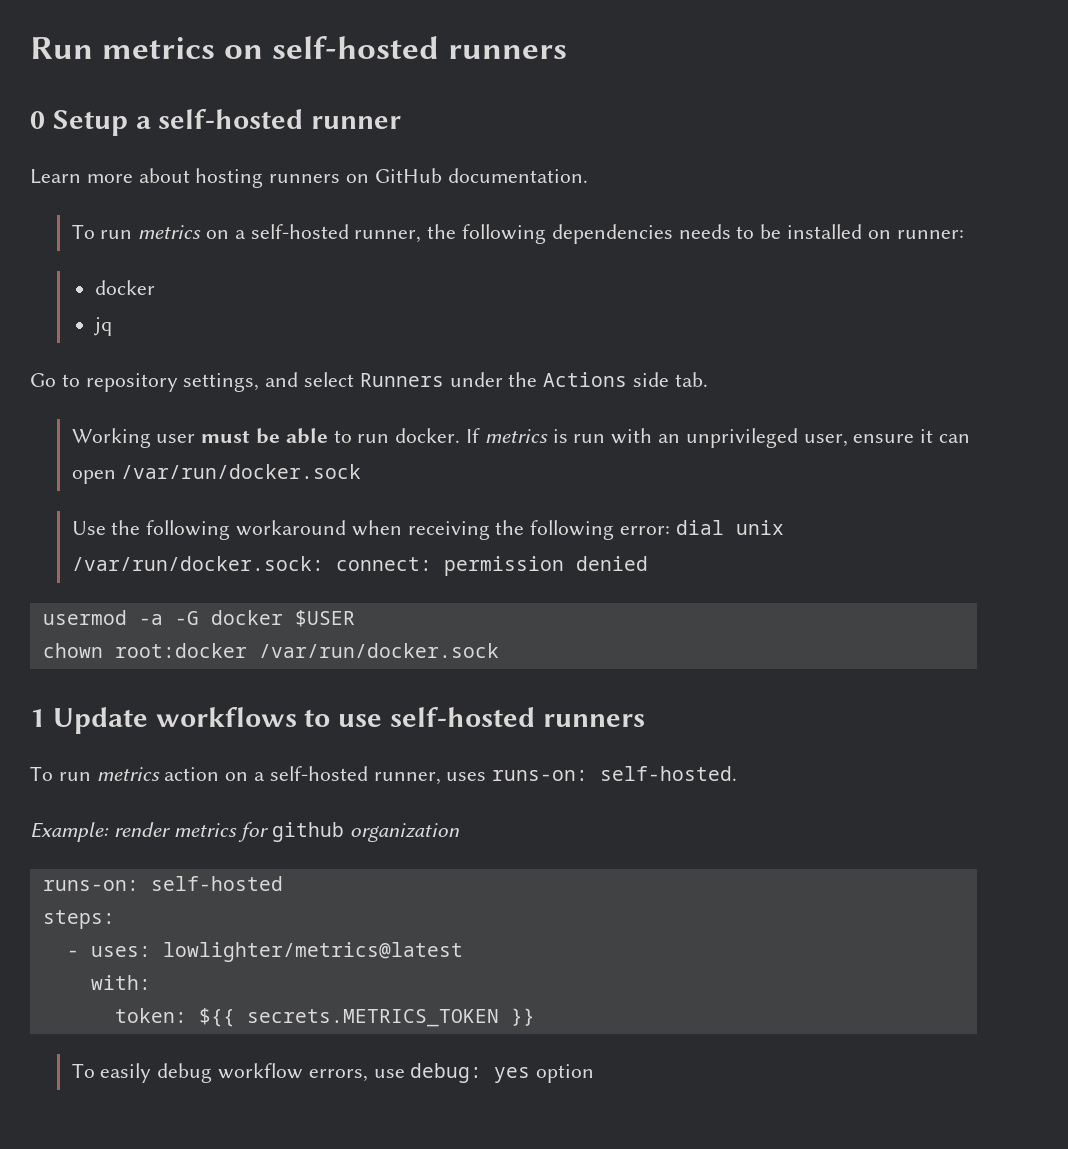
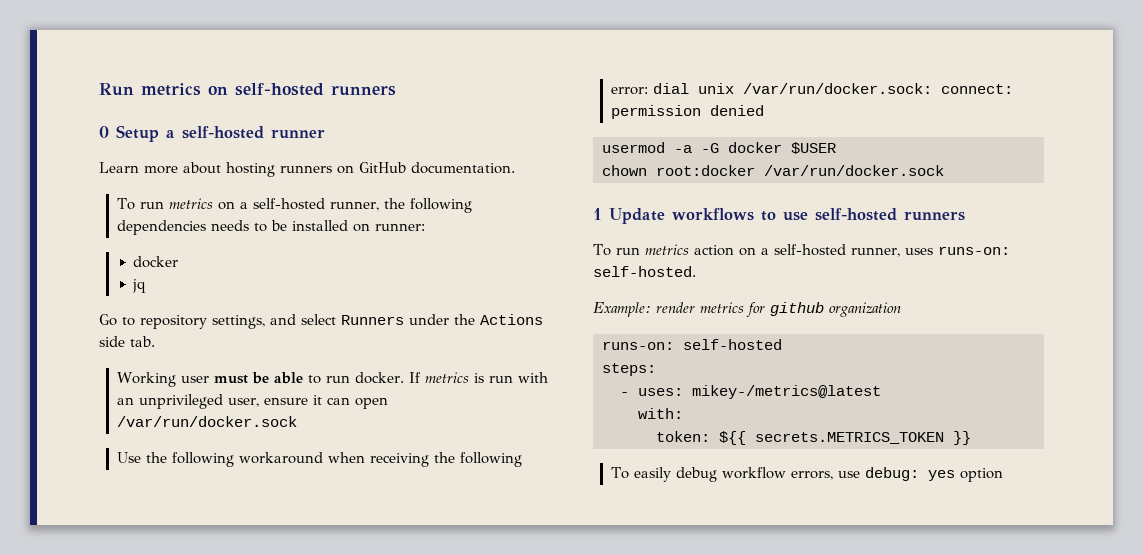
[162,942,463,962] lowlighter/metrics@latest -> [692,385,881,399] mikey-/metrics@latest

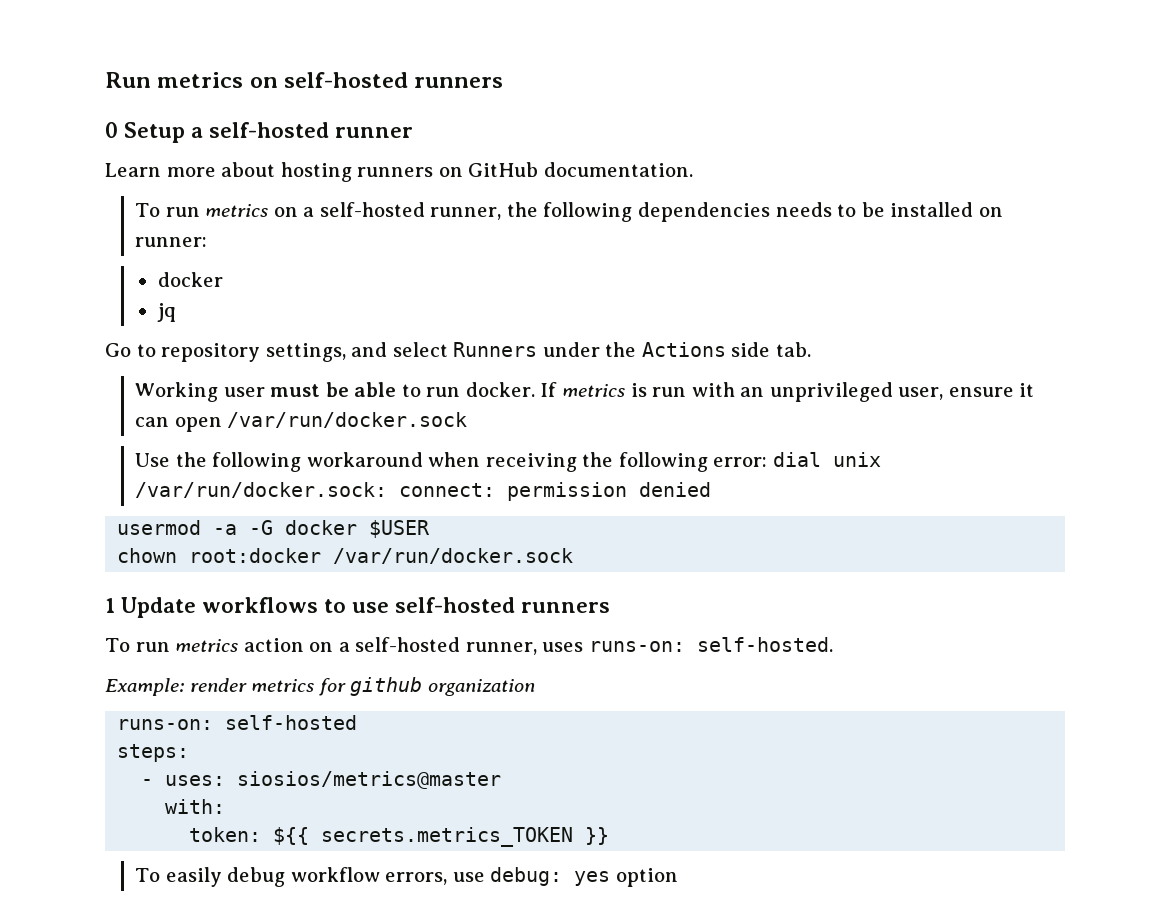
[692,385,881,399] mikey-/metrics@latest -> [237,771,502,789] siosios/metrics@master
[755,432,944,444] secrets.METRICS_TOKEN -> [321,827,574,847] secrets.metrics_TOKEN

